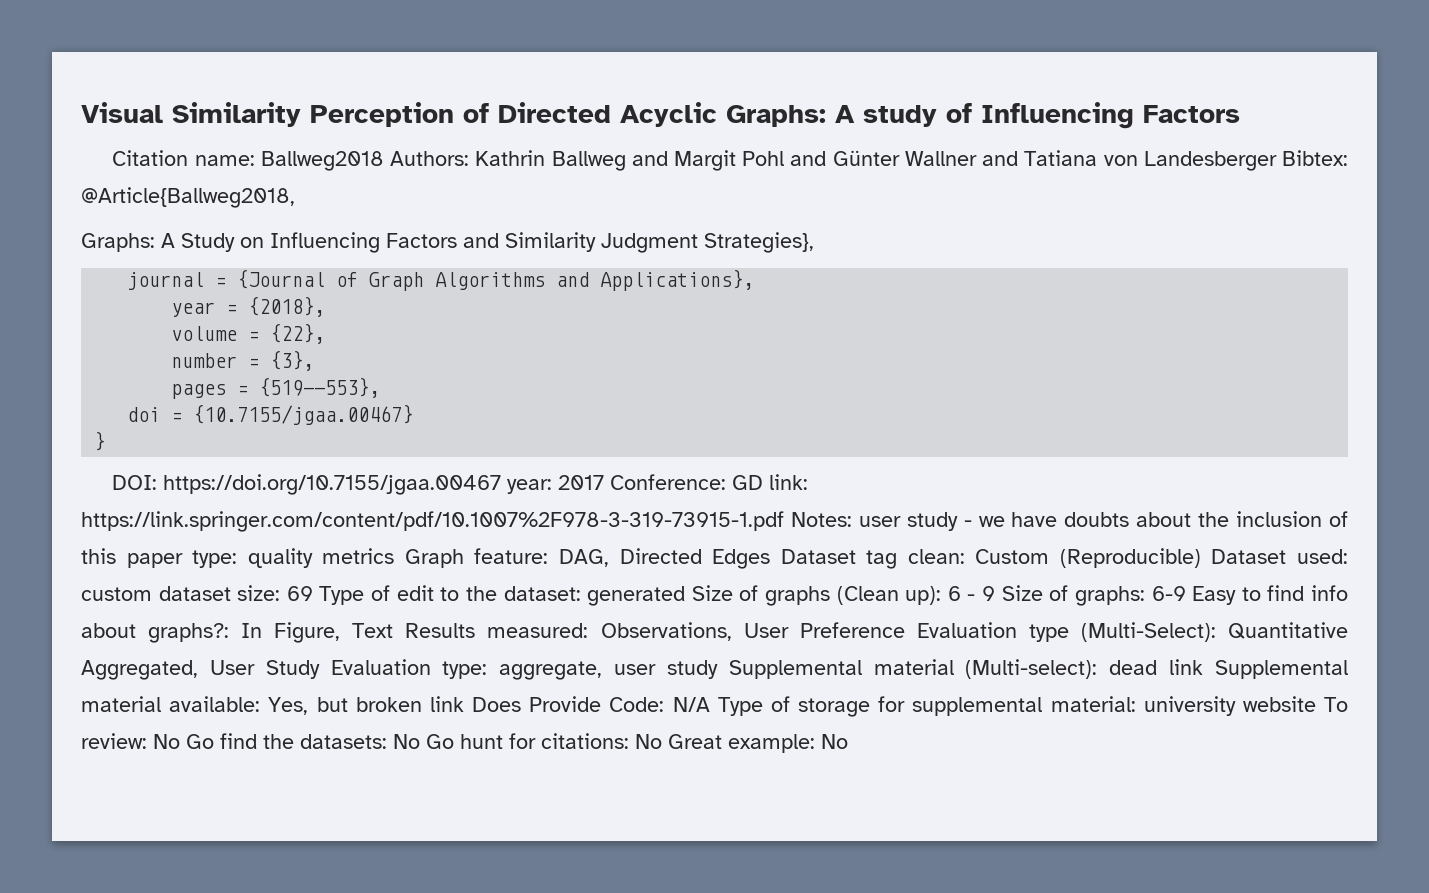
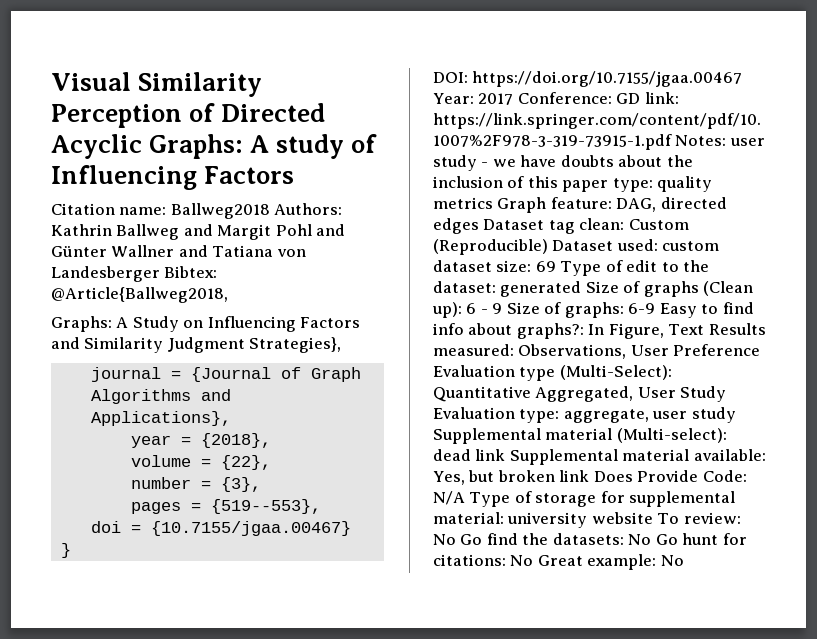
[507,479,553,494] year: -> [433,93,474,104] Year:
[619,548,771,569] Directed Edges -> [660,197,727,209] [433,218,479,234] directed edges

